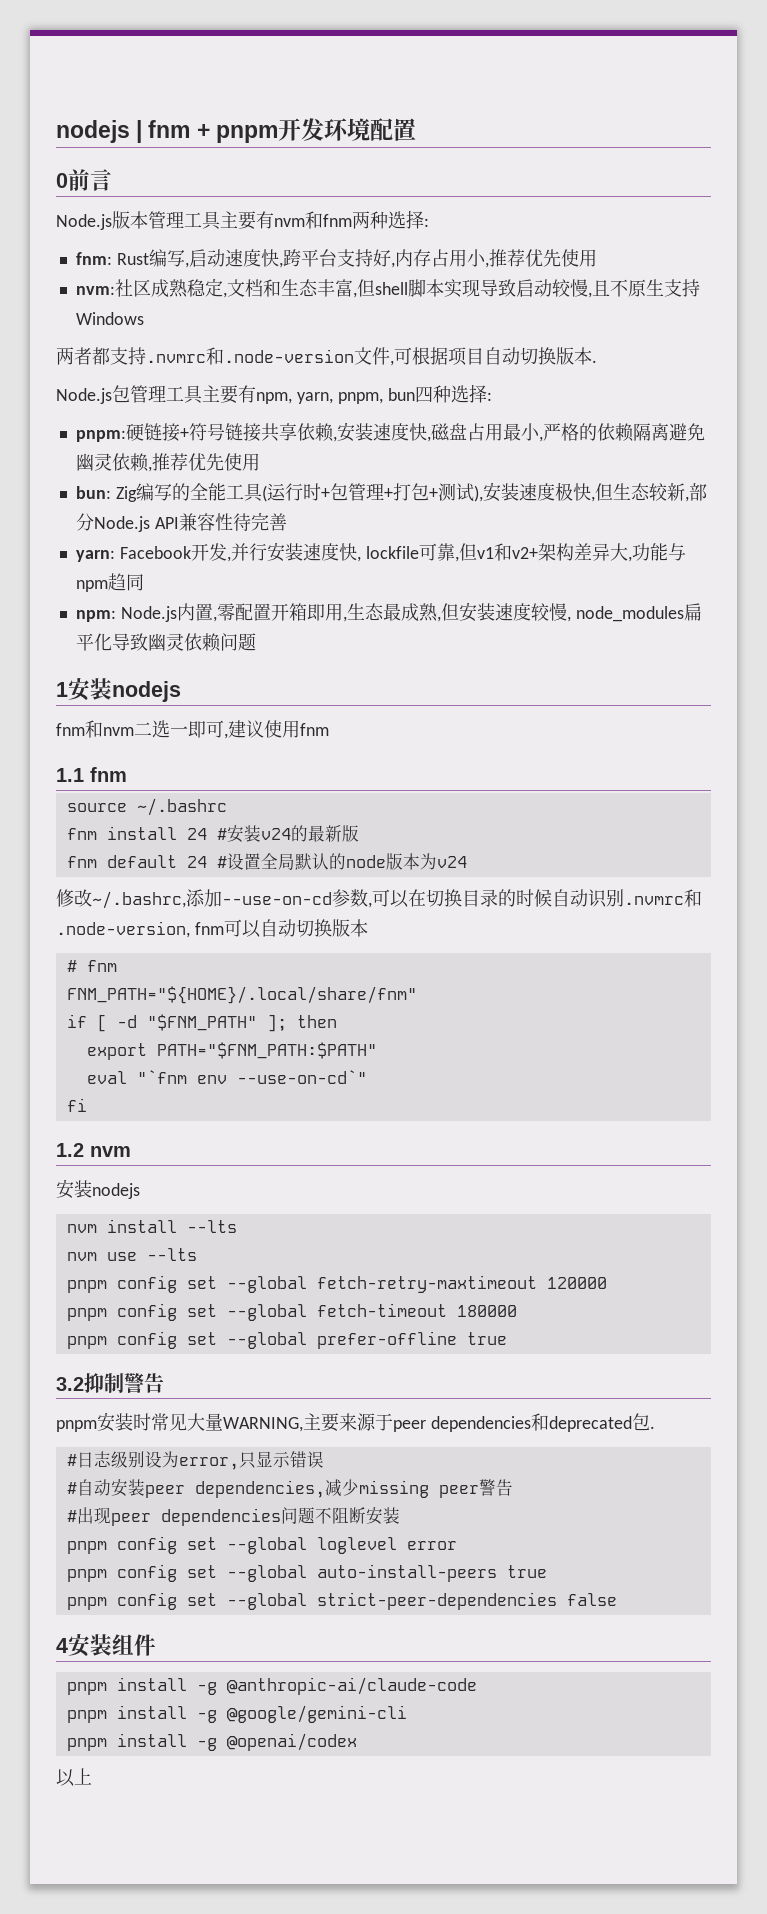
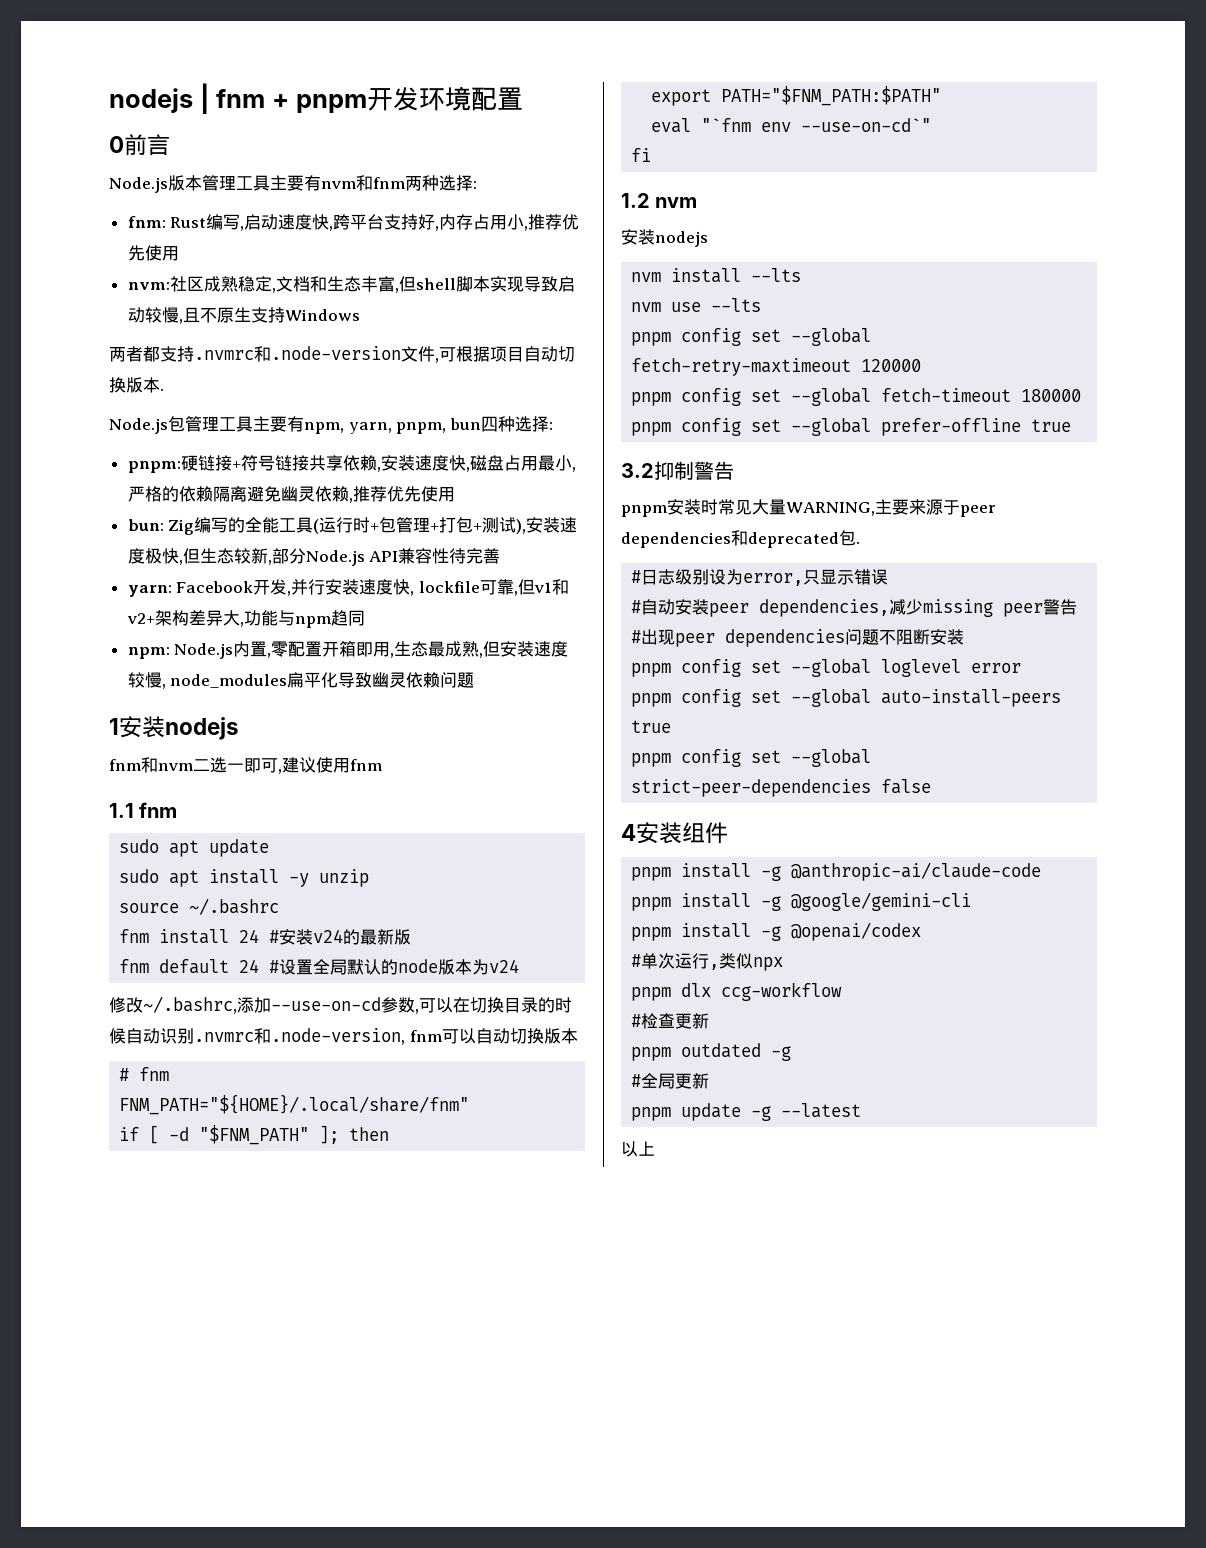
(127, 774) none -> [119,839,270,857] [119,869,370,887] // sudo apt update // sudo apt install -y unzip
(357, 1742) none -> [631,953,784,971] [631,982,843,1001] [631,1013,710,1029] [631,1043,792,1061] [631,1073,710,1089] [631,1103,862,1121] // #单次运行,类似npx // pnpm dlx ccg-workflow // #检查更新 // pnpm outdated -g // #全局更新 // pnpm update -g --latest

